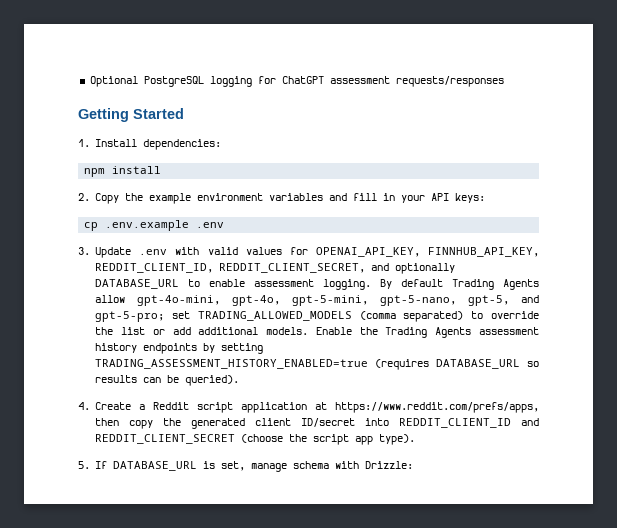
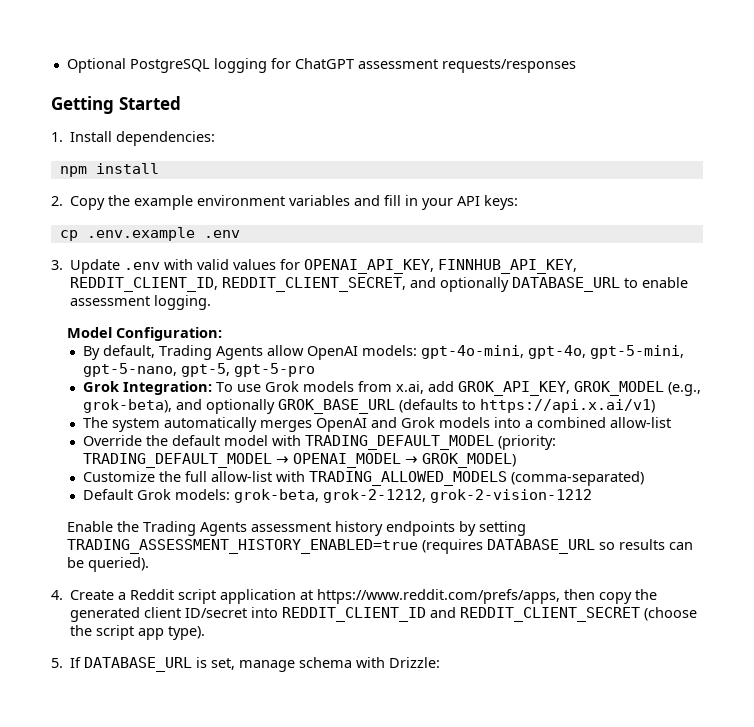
[380,279,444,289] By default -> [67,327,223,341] [83,345,156,360] // Model Configuration: // By default,
(126, 299) none -> [307,345,418,360] OpenAI models:
[521,295,539,303] [95,311,540,322] [95,327,309,335] and gpt-5-pro; set TRADING_ALLOWED_MODELS (comma separated) to override the list or add additional models. -> [234,363,316,377] [83,381,702,396] [83,399,656,414] [83,417,672,432] [83,435,557,450] [83,453,517,468] [83,471,645,486] [83,489,593,503] gpt-5-pro // Grok Integration: To use Grok models from x.ai, add GROK_API_KEY, GROK_MODEL (e.g., grok-beta), and optionally GROK_BASE_URL (defaults to https://api.x.ai/v1) // The system automatically merges OpenAI and Grok models into a combined allow-list // Override the default model with TRADING_DEFAULT_MODEL (priority: TRADING_DEFAULT_MODEL → OPENAI_MODEL → GROK_MODEL) // Customize the full allow-list with TRADING_ALLOWED_MODELS (comma-separated) // Default Grok models: grok-beta, grok-2-1212, grok-2-vision-1212 //

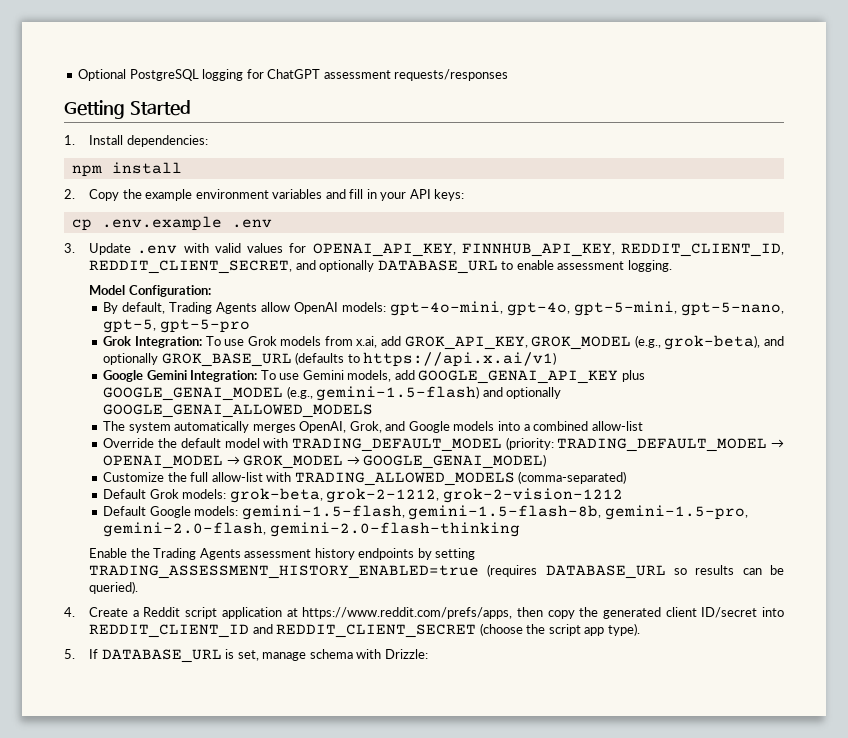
(656, 406) none -> [103,370,645,384] [103,386,562,401] [103,404,374,418] // Google Gemini Integration: To use Gemini models, add GOOGLE_GENAI_API_KEY plus GOOGLE_GENAI_MODEL (e.g., gemini-1.5-flash) and optionally GOOGLE_GENAI_ALLOWED_MODELS
[316,417,436,432] OpenAI and Grok -> [299,421,450,433] OpenAI, Grok, and Google
[422,453,517,468] GROK_MODEL) -> [243,454,547,469] GROK_MODEL → GOOGLE_GENAI_MODEL)
(593, 496) none -> [103,505,748,520] [103,522,520,537] // Default Google models: gemini-1.5-flash, gemini-1.5-flash-8b, gemini-1.5-pro, gemini-2.0-flash, gemini-2.0-flash-thinking

